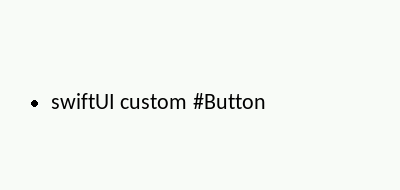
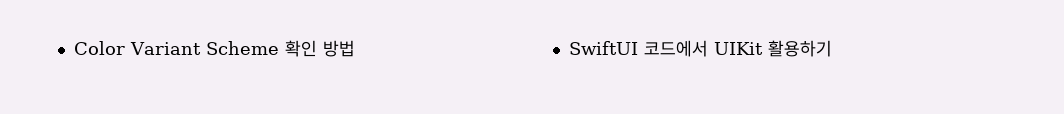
[50,93,267,109] swiftUI custom #Button -> [73,40,355,57] [568,40,832,57] Color Variant Scheme 확인 방법 // SwiftUI 코드에서 UIKit 활용하기

